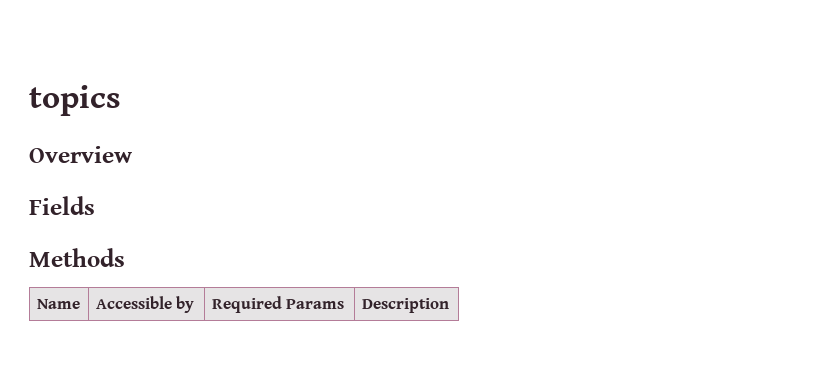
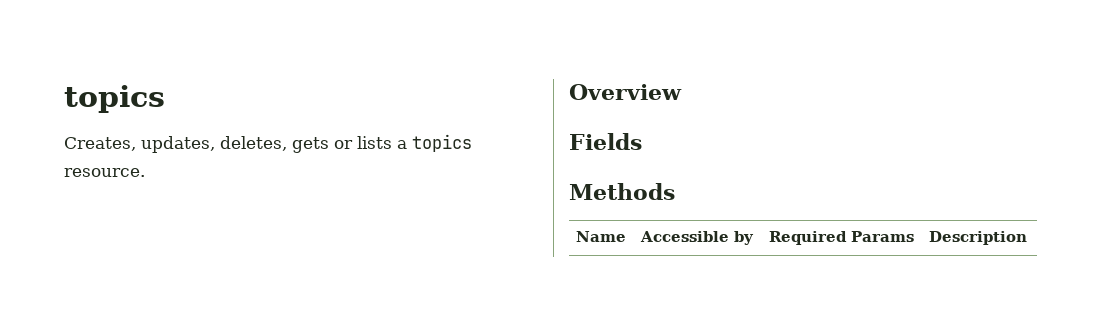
[29,85,121,116] topics -> [64,85,165,113] [64,134,472,153] [64,168,145,177] topics // Creates, updates, deletes, gets or lists a topics resource.

